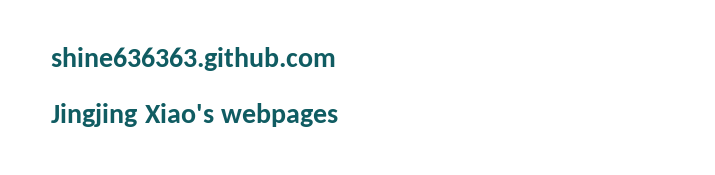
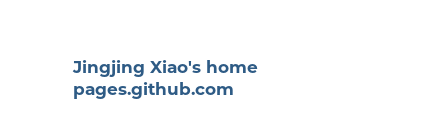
[51,47,336,71] shine636363.github.com // -> (72, 68) none
[221,103,339,127] webpages -> [206,60,258,73] [73,82,234,99] home pages.github.com

